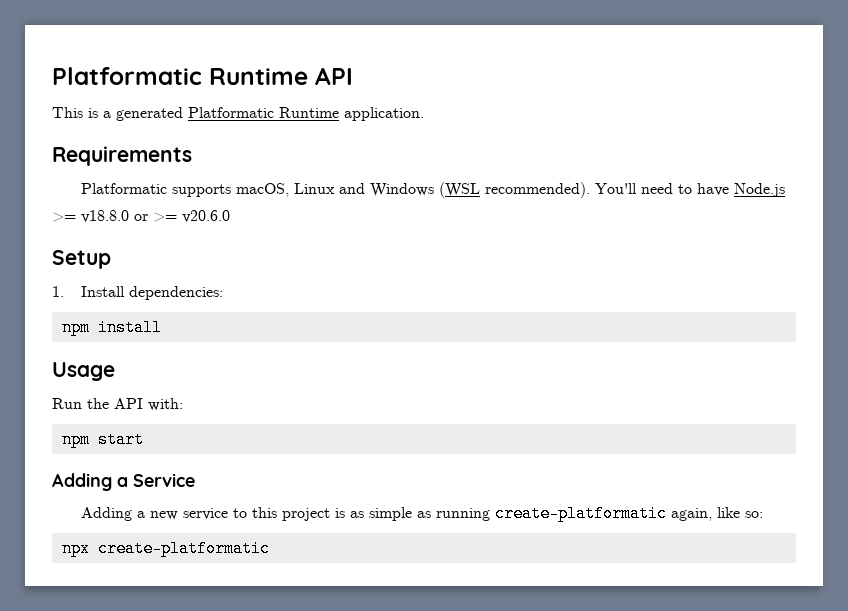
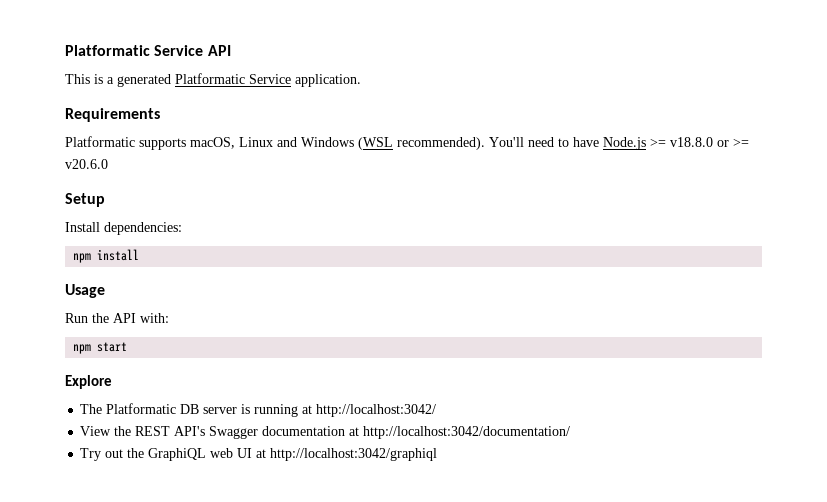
[52,67,308,85] Platformatic Runtime -> [65,45,204,56] Platformatic Service
[279,107,339,118] Runtime -> [249,74,291,84] Service
[52,286,64,297] 1. -> (105, 200) none
[52,473,195,491] [81,505,764,522] [61,540,270,557] Adding a Service // Adding a new service to this project is as simple as running create-platformatic again, like so: // npx create-platformatic -> [65,375,112,389] [80,403,437,417] [80,426,571,439] [80,448,438,461] Explore // The Platformatic DB server is running at http://localhost:3042/ // View the REST API's Swagger documentation at http://localhost:3042/documentation/ // Try out the GraphiQL web UI at http://localhost:3042/graphiql

